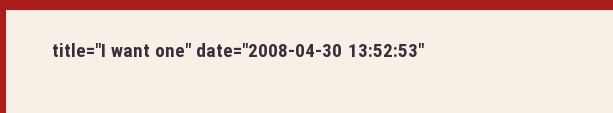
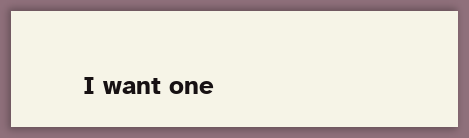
[52,43,424,57] title="I want one" date="2008-04-30 13:52:53" -> [83,77,214,94] I want one

